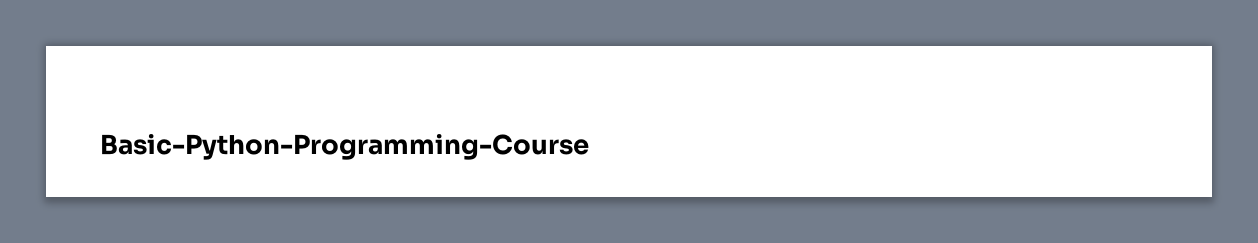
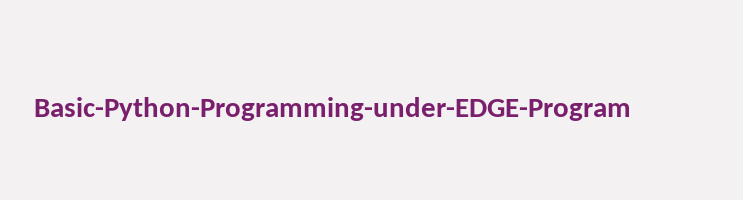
[100,134,589,160] Basic-Python-Programming-Course -> [34,97,631,121] Basic-Python-Programming-under-EDGE-Program

